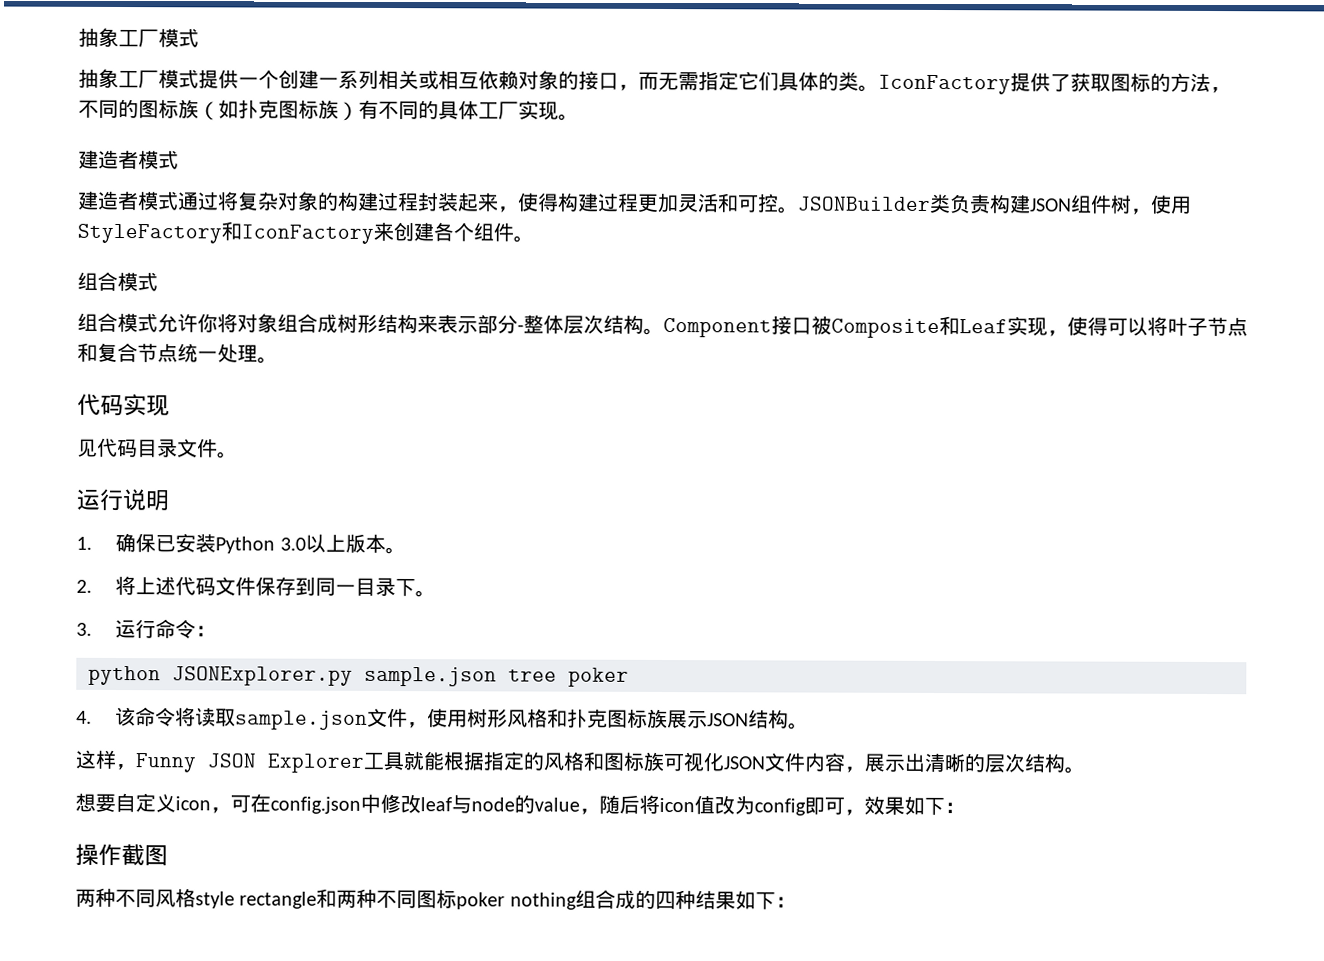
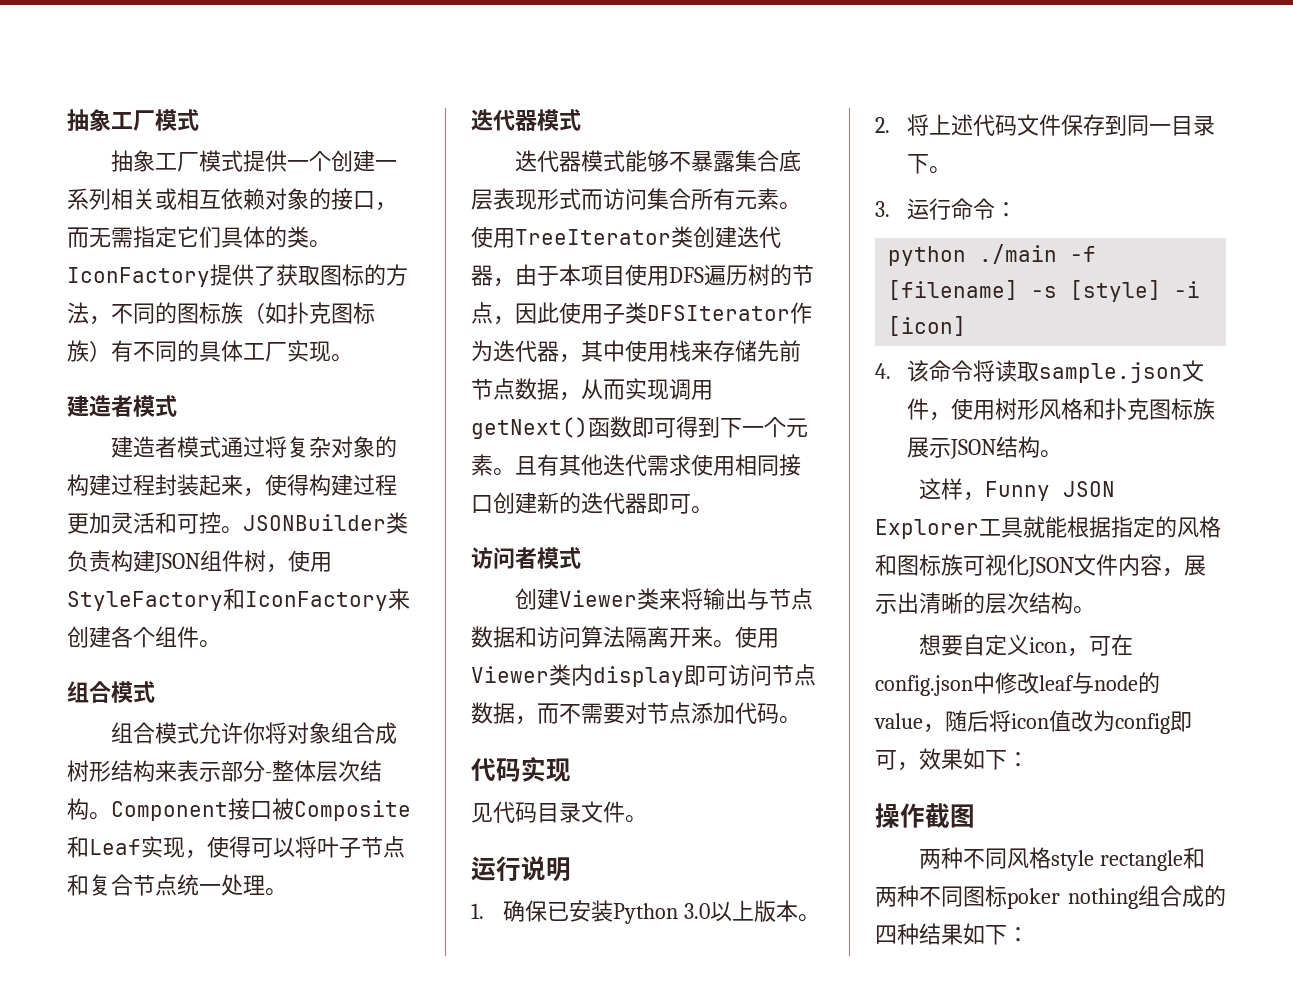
(278, 360) none -> [471,109,581,131] [514,150,801,172] [471,188,801,210] [471,226,781,248] [471,264,814,287] [471,302,812,325] [471,340,801,363] [471,378,713,401] [471,416,808,439] [471,454,801,476] [471,492,713,514] [471,547,581,569] [514,588,813,610] [471,626,779,648] [471,664,816,687] [471,702,801,725] // 迭代器模式 // 迭代器模式能够不暴露集合底层表现形式而访问集合所有元素。使用TreeIterator类创建迭代器，由于本项目使用DFS遍历树的节点，因此使用子类DFSIterator作为迭代器，其中使用栈来存储先前节点数据，从而实现调用getNext()函数即可得到下一个元素。且有其他迭代需求使用相同接口创建新的迭代器即可。 // 访问者模式 // 创建Viewer类来将输出与节点数据和访问算法隔离开来。使用Viewer类内display即可访问节点数据，而不需要对节点添加代码。
[172,666,629,687] JSONExplorer.py sample.json tree poker -> [979,244,1097,264] [888,280,1201,302] [888,316,967,336] ./main -f [filename] -s [style] -i [icon]

